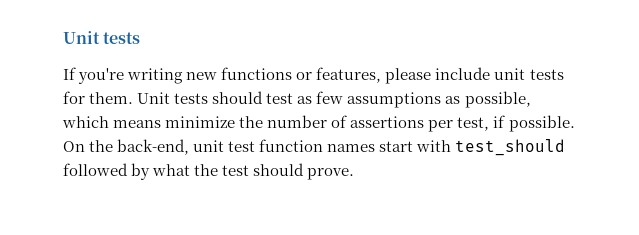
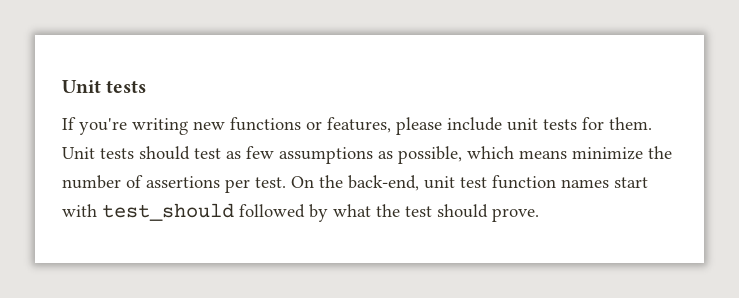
[457,115,575,132] test, if possible. -> [255,177,286,188] test.

